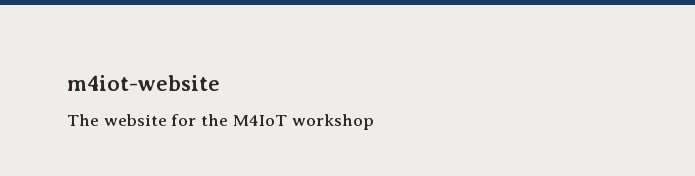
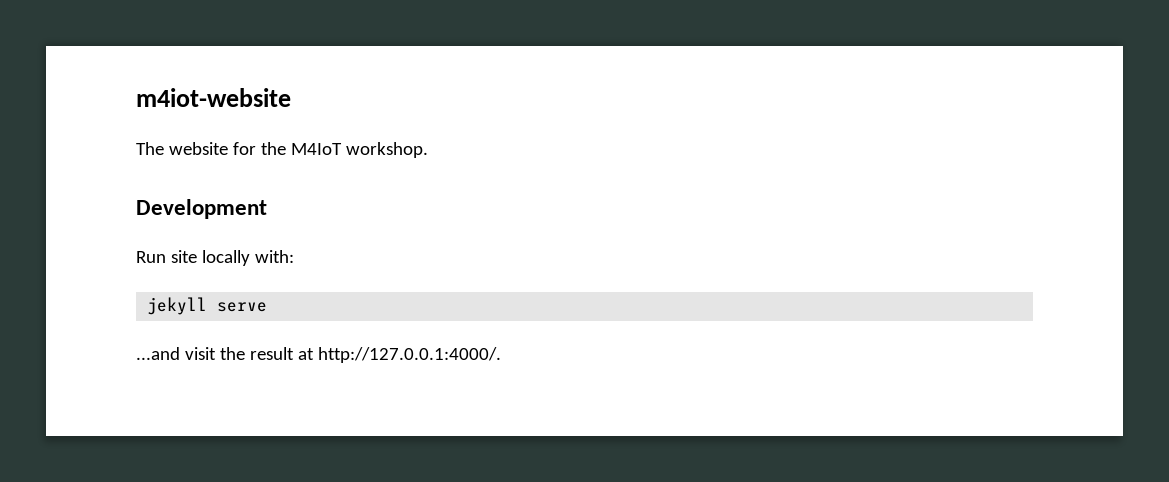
[291,114,374,130] workshop -> [345,142,428,158] [136,199,267,219] [136,250,294,266] [147,297,268,315] [136,347,501,363] workshop. // Development // Run site locally with: // jekyll serve // ...and visit the result at http://127.0.0.1:4000/.

